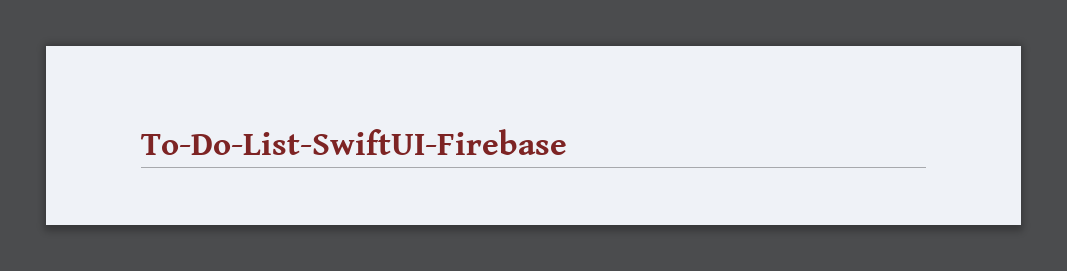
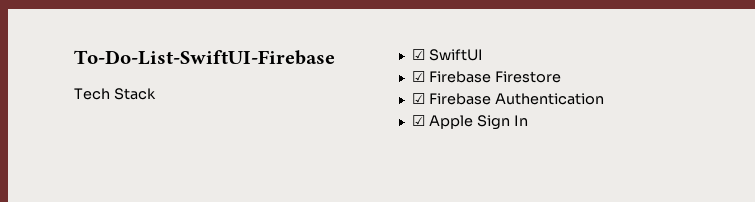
(567, 142) none -> [74,88,156,100] [411,49,483,61] [411,71,561,83] [411,93,604,105] [411,115,528,130] // Tech Stack // ☑ SwiftUI // ☑ Firebase Firestore // ☑ Firebase Authentication // ☑ Apple Sign In

